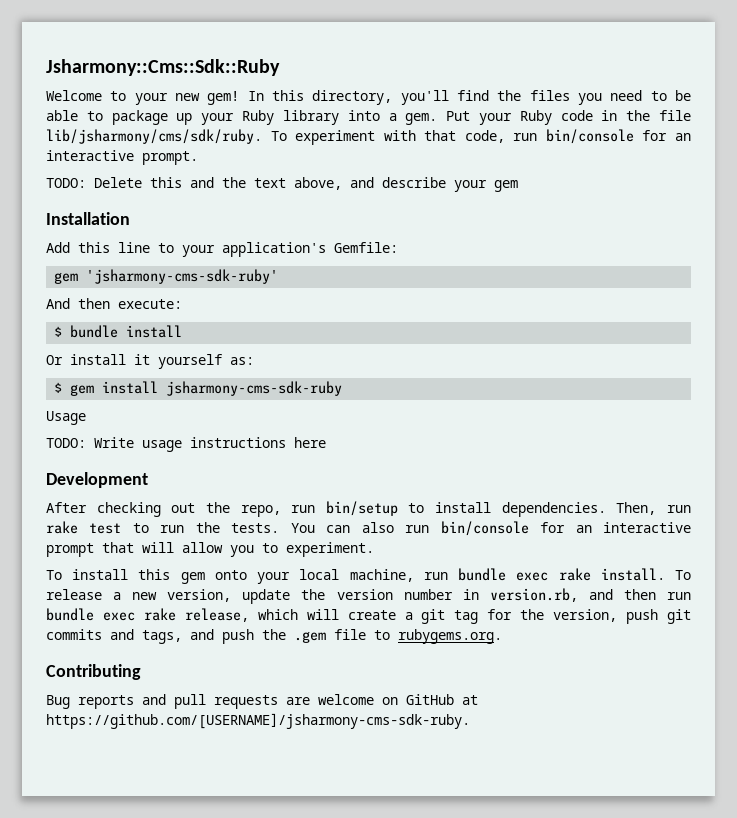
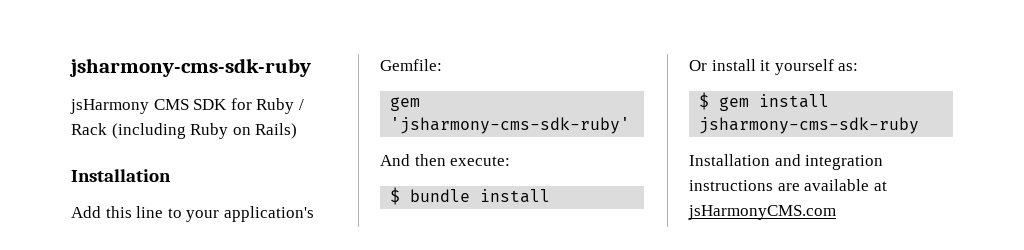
[46,59,280,76] [46,90,691,105] [46,110,691,125] [46,129,691,145] [46,150,198,165] [46,177,518,192] Jsharmony::Cms::Sdk::Ruby // Welcome to your new gem! In this directory, you'll find the files you need to be able to package up your Ruby library into a gem. Put your Ruby code in the file lib/jsharmony/cms/sdk/ruby. To experiment with that code, run bin/console for an interactive prompt. // TODO: Delete this and the text above, and describe your gem -> [69,58,311,77] [70,98,304,114] [71,123,298,139] jsharmony-cms-sdk-ruby // jsHarmony CMS SDK for Ruby / Rack (including Ruby on Rails)
[46,411,86,425] [46,437,326,452] [46,472,148,488] [46,501,691,517] [46,521,691,536] [46,542,374,557] [46,568,692,584] [46,588,692,604] [46,608,692,624] [46,629,502,644] [46,664,141,680] [46,694,478,709] [46,713,470,729] Usage // TODO: Write usage instructions here // Development // After checking out the repo, run bin/setup to install dependencies. Then, run rake test to run the tests. You can also run bin/console for an interactive prompt that will allow you to experiment. // To install this gem onto your local machine, run bundle exec rake install. To release a new version, update the version number in version.rb, and then run bundle exec rake release, which will create a git tag for the version, push git commits and tags, and push the .gem file to rubygems.org. // Contributing // Bug reports and pull requests are welcome on GitHub at https://github.com/[USERNAME]/jsharmony-cms-sdk-ruby. -> [689,154,884,170] [689,179,887,191] [688,205,836,220] Installation and integration instructions are available at jsHarmonyCMS.com

